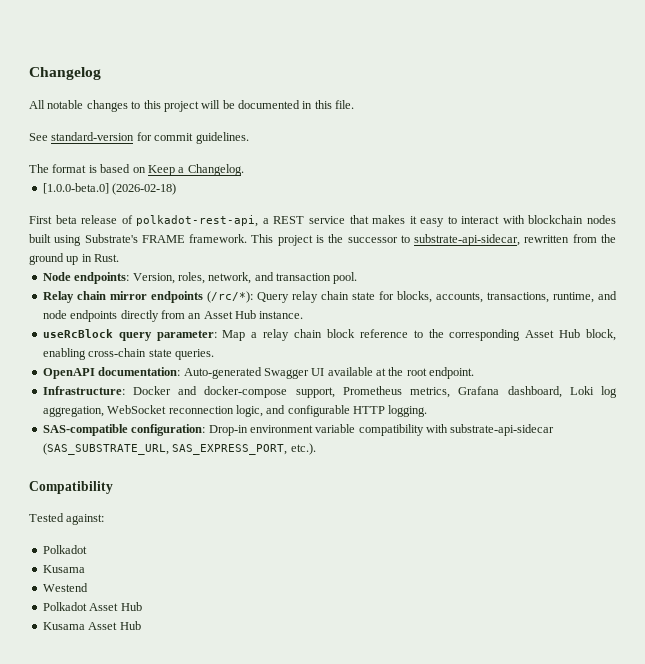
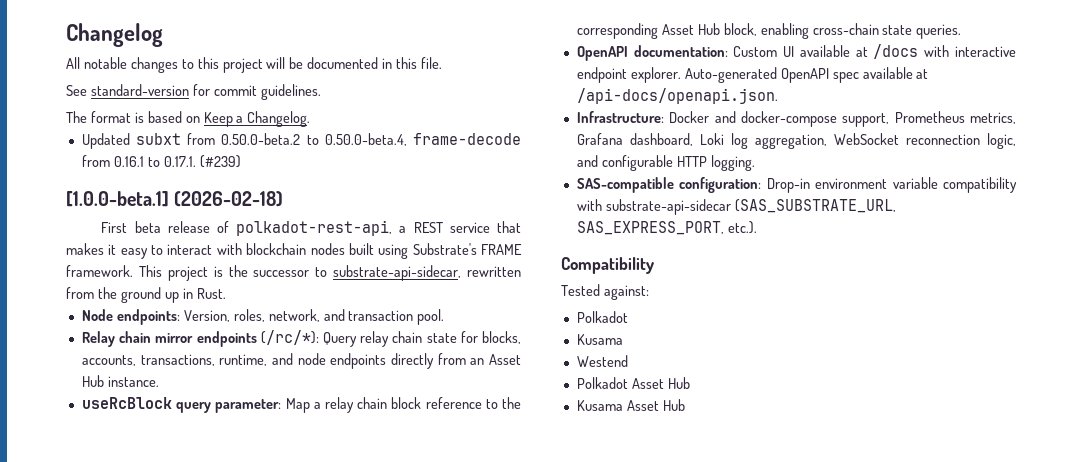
[42,183,109,194] [1.0.0-beta.0] -> [81,133,521,149] [81,155,241,168] [66,191,169,207] Updated subxt from 0.50.0-beta.2 to 0.50.0-beta.4, frame-decode from 0.16.1 to 0.17.1. (#239) // [1.0.0-beta.1]
[183,367,309,379] Auto-generated Swagger -> [733,46,778,57] Custom
[388,367,475,379] the root endpoint. -> [873,44,1017,59] [576,67,929,83] [576,88,778,104] /docs with interactive endpoint explorer. Auto-generated OpenAPI spec available at /api-docs/openapi.json.

